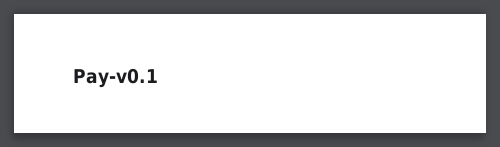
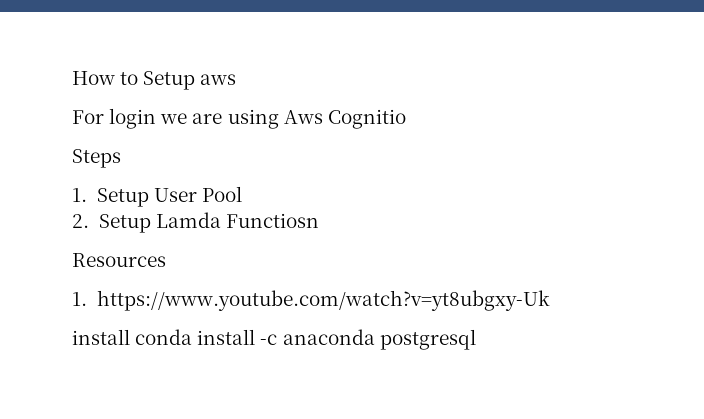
[73,68,158,88] Pay-v0.1 -> [72,71,237,90] [72,108,406,129] [72,149,121,168] [72,186,242,207] [72,212,319,233] [72,253,166,267] [72,290,550,311] [72,329,476,350] How to Setup aws // For login we are using Aws Cognitio // Steps // 1. Setup User Pool // 2. Setup Lamda Functiosn // Resources // 1. https://www.youtube.com/watch?v=yt8ubgxy-Uk // install conda install -c anaconda postgresql

